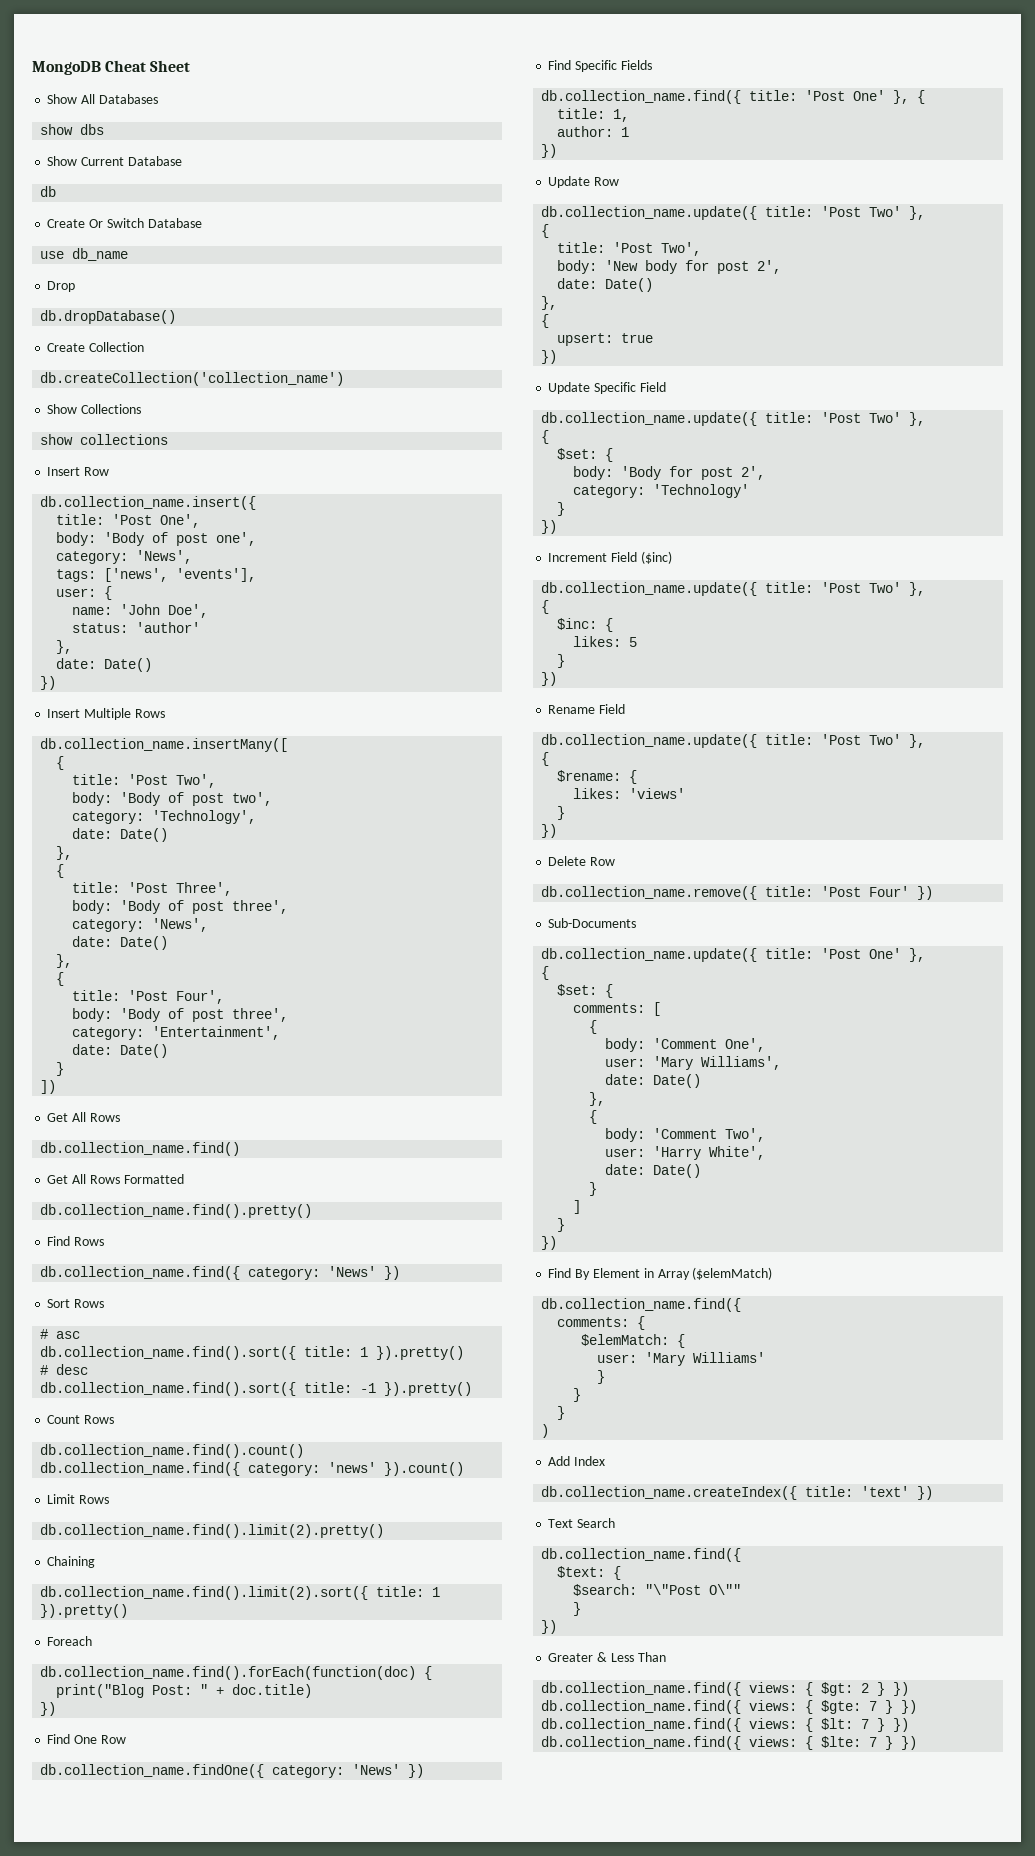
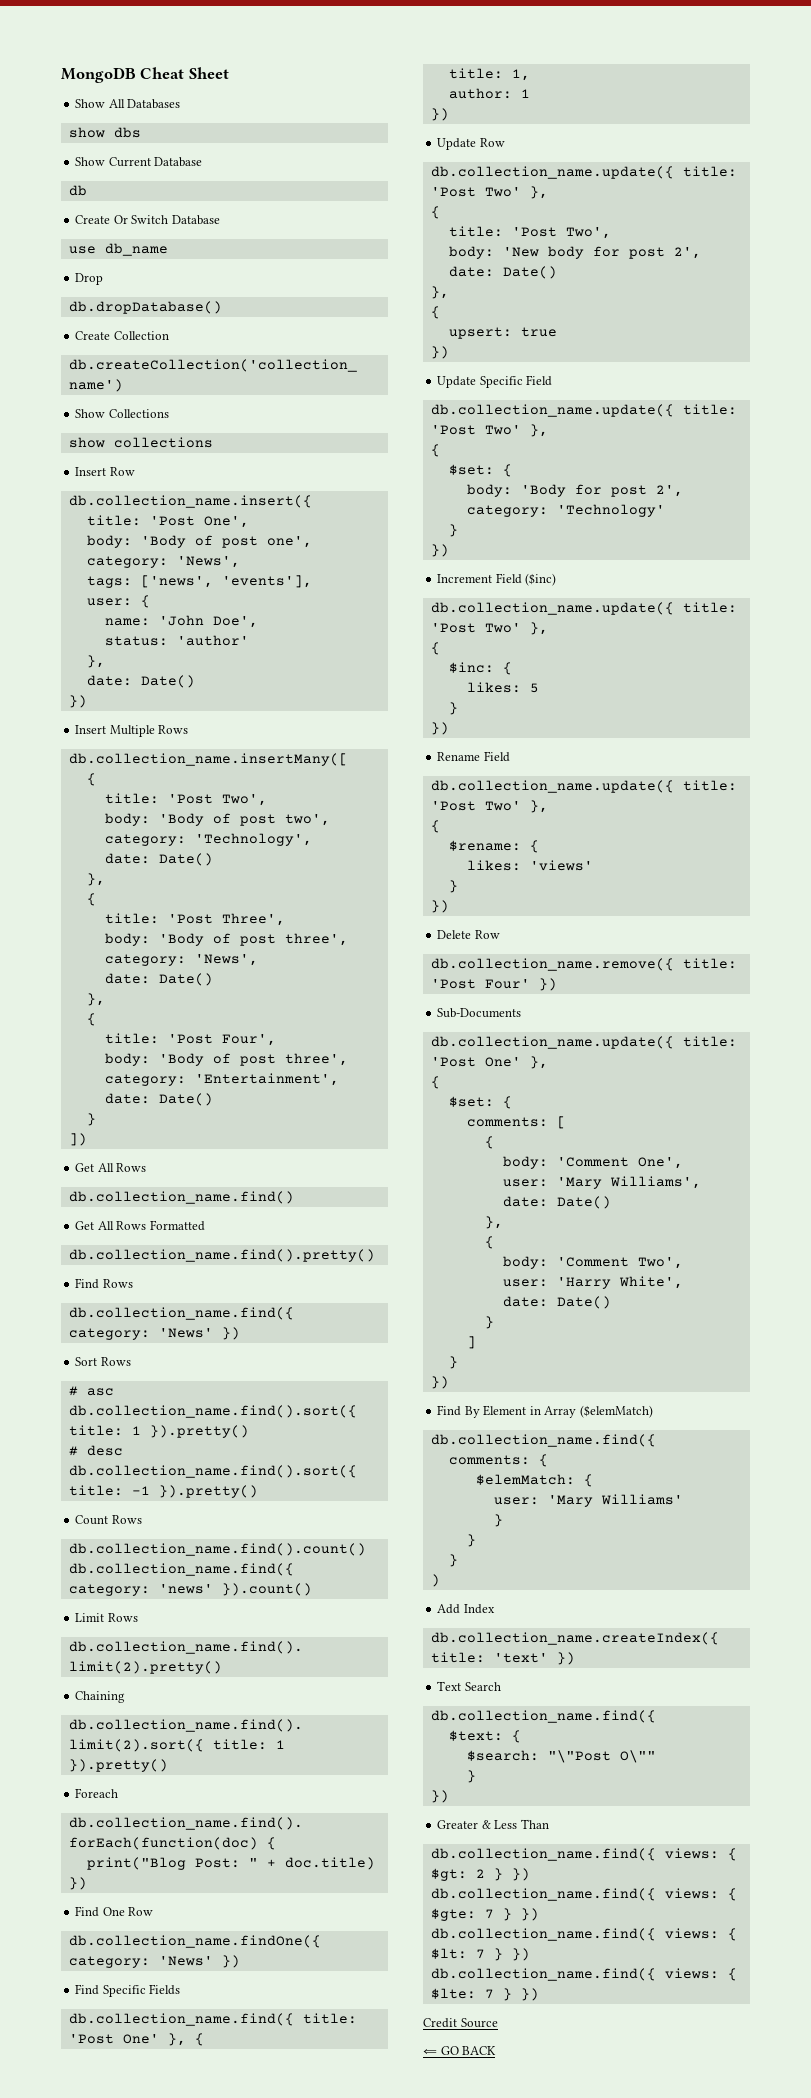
(918, 1743) none -> [423,2018,498,2028] [423,2046,497,2055] // Credit Source // ⇐ GO BACK

